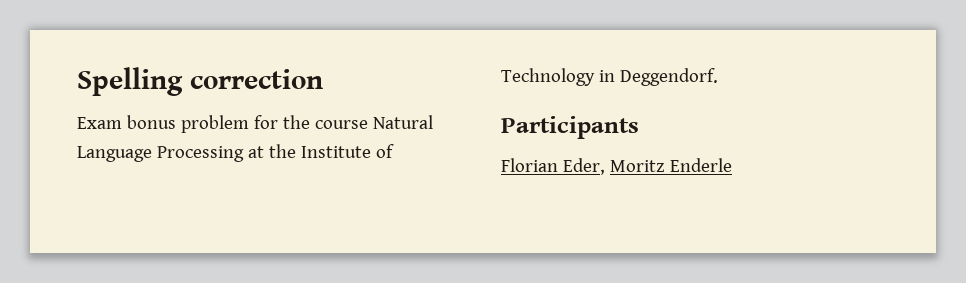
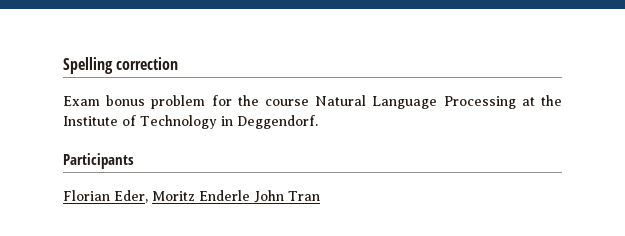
(732, 165) none -> [254,190,320,203] John Tran

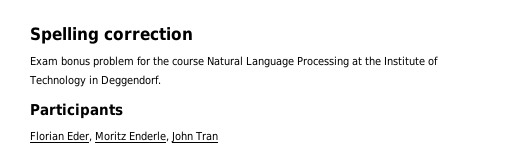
[199,190,250,201] Enderle -> [129,131,169,142] Enderle,

